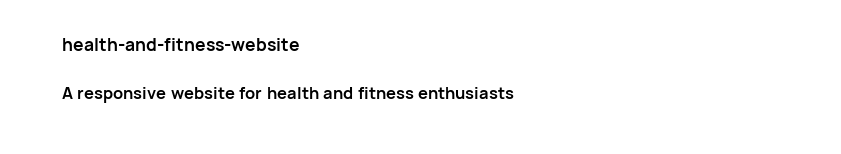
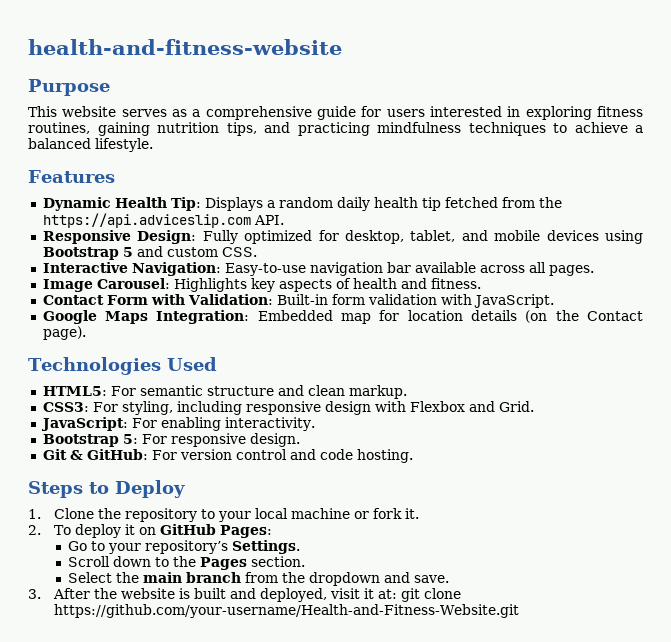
[62,87,515,103] A responsive website for health and fitness enthusiasts -> [28,79,110,96] [28,106,643,120] [28,122,643,136] [28,138,153,152] [28,170,115,183] [42,197,562,211] [42,213,284,228] [42,230,643,244] [42,246,257,260] [42,262,594,276] [42,278,481,292] [42,294,554,308] [42,310,643,324] [42,326,86,340] [28,357,217,375] [42,385,407,399] [42,401,534,415] [40,417,315,431] [42,433,300,447] [42,449,413,463] [28,480,185,498] [28,508,419,522] [28,524,272,538] [68,540,301,554] [68,556,306,570] [68,572,450,586] [28,588,461,602] [53,604,519,618] Purpose // This website serves as a comprehensive guide for users interested in exploring fitness routines, gaining nutrition tips, and practicing mindfulness techniques to achieve a balanced lifestyle. // Features // Dynamic Health Tip: Displays a random daily health tip fetched from the https://api.adviceslip.com API. // Responsive Design: Fully optimized for desktop, tablet, and mobile devices using Bootstrap 5 and custom CSS. // Interactive Navigation: Easy-to-use navigation bar available across all pages. // Image Carousel: Highlights key aspects of health and fitness. // Contact Form with Validation: Built-in form validation with JavaScript. // Google Maps Integration: Embedded map for location details (on the Contact page). // Technologies Used // HTML5: For semantic structure and clean markup. // CSS3: For styling, including responsive design with Flexbox and Grid. // JavaScript: For enabling interactivity. // Bootstrap 5: For responsive design. // Git & GitHub: For version control and code hosting. // Steps to Deploy // 1. Clone the repository to your local machine or fork it. // 2. To deploy it on GitHub Pages: // Go to your repository’s Settings. // Scroll down to the Pages section. // Select the main branch from the dropdown and save. // 3. After the website is built and deployed, visit it at: git clone https://github.com/your-username/Health-and-Fitness-Website.git

